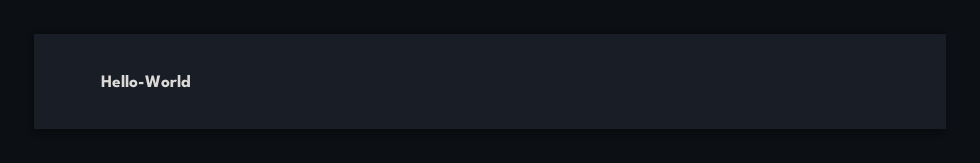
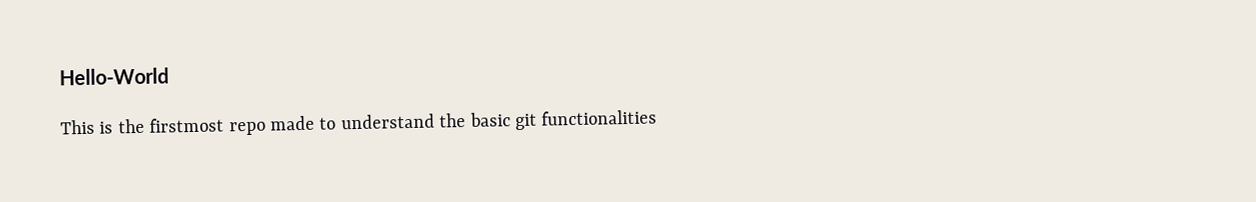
(191, 81) none -> [60,109,658,136] // This is the firstmost repo made to understand the basic git functionalities

